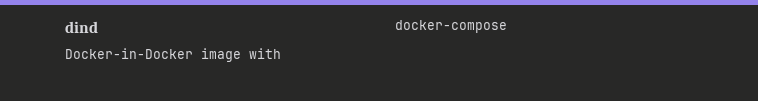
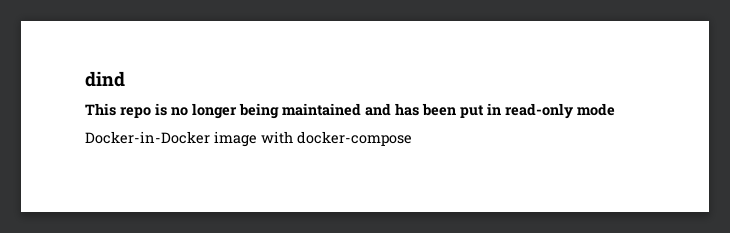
(98, 27) none -> [85,103,615,119] // This repo is no longer being maintained and has been put in read-only mode

